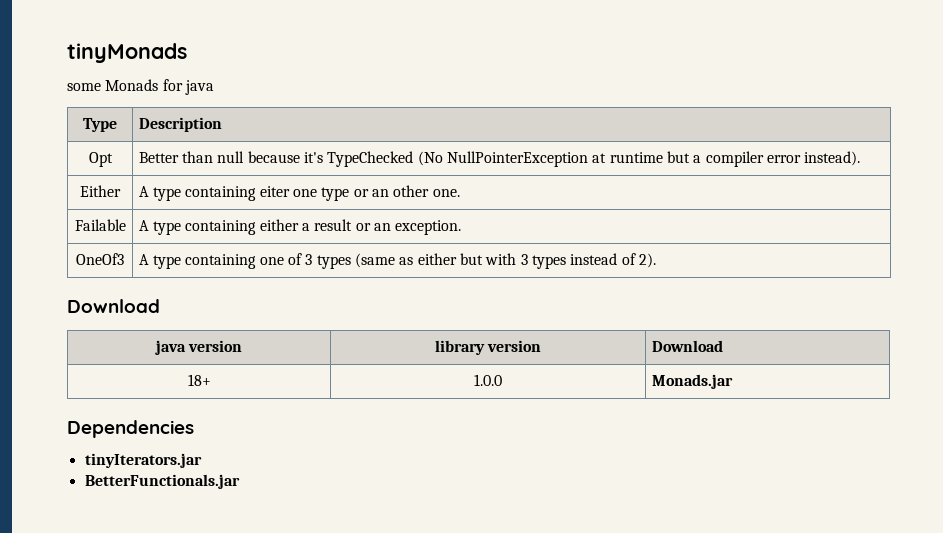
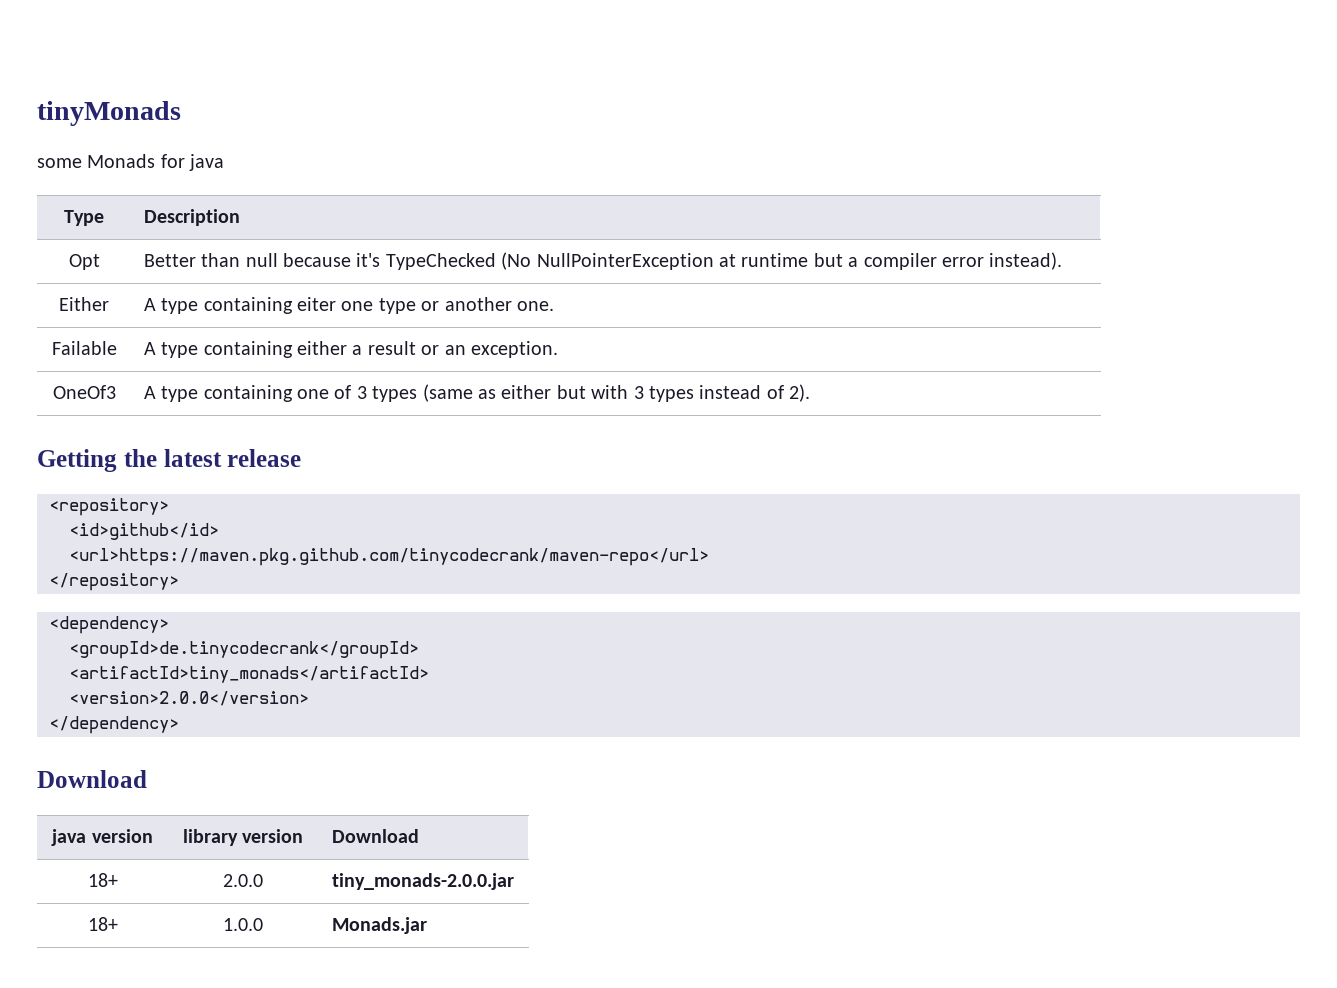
[371,185,430,197] an other -> [444,297,512,311] another
(656, 260) none -> [37,449,302,472] [49,498,169,516] [69,523,219,540] [69,548,709,566] [49,573,179,591] [49,616,169,634] [69,641,419,659] [69,666,429,683] [69,691,309,706] [49,716,179,734] // Getting the latest release // <repository> // <id>github</id> // <url>https://maven.pkg.github.com/tinycodecrank/maven-repo</url> // </repository> // <dependency> // <groupId>de.tinycodecrank</groupId> // <artifactId>tiny_monads</artifactId> // <version>2.0.0</version> // </dependency>
(723, 346) none -> [87,873,118,887] [223,874,263,887] [331,873,514,890] // 18+ | 2.0.0 | tiny_monads-2.0.0.jar
[67,420,194,438] [84,453,202,468] [84,474,240,489] // Dependencies // tinyIterators.jar // BetterFunctionals.jar -> (427, 925) none

